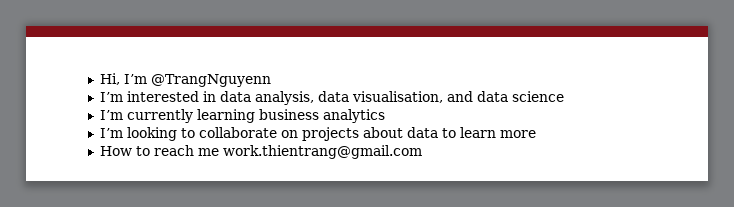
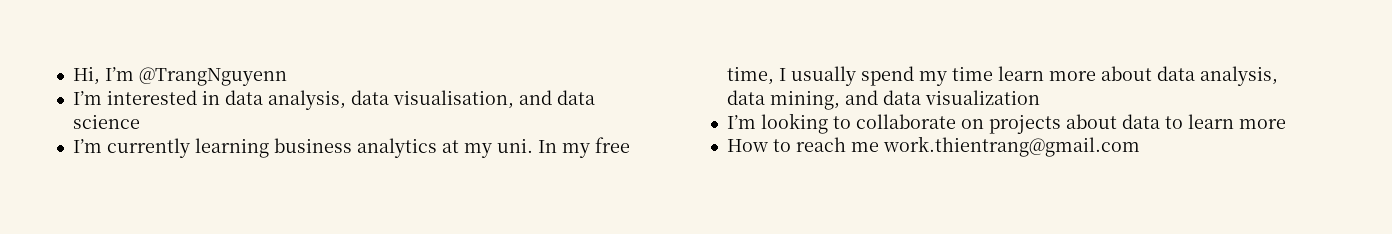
(385, 116) none -> [441,137,630,158] [726,66,1278,86] [726,90,1040,110] at my uni. In my free time, I usually spend my time learn more about data analysis, data mining, and data visualization

